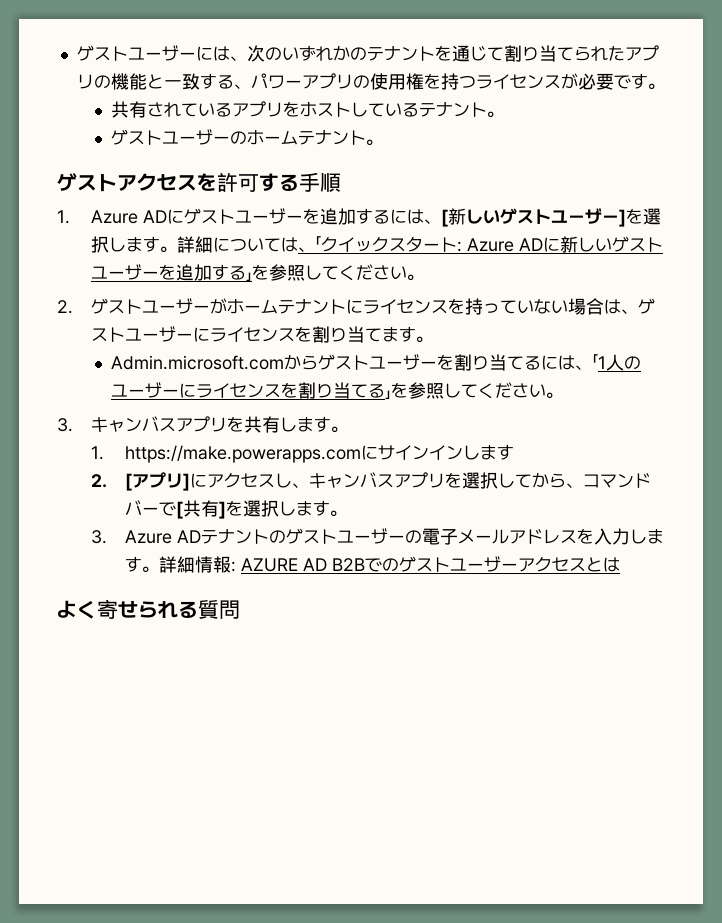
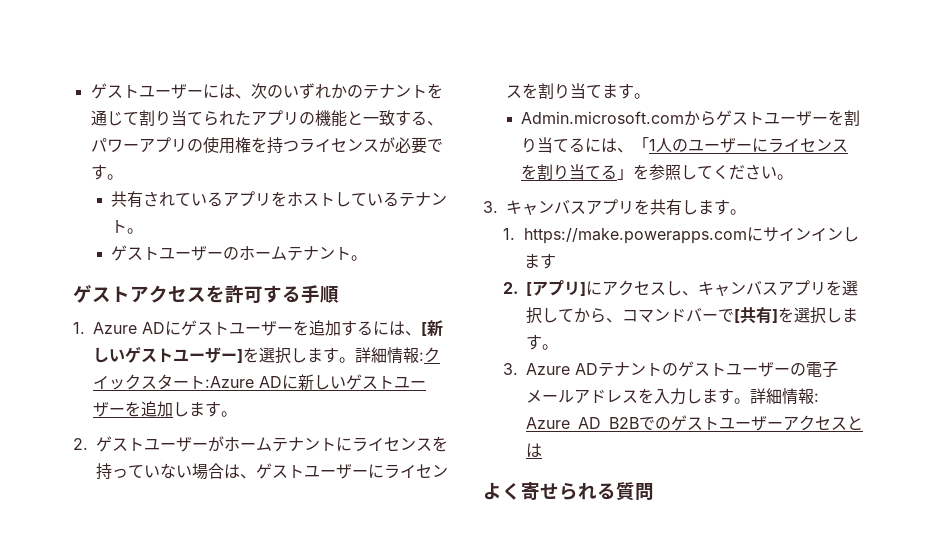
[213,236,322,252] については、「 -> [387,347,425,364] 情報:
[457,238,515,252] : Azure -> [205,376,255,388] :Azure
[212,264,408,282] する」を参照してください -> [173,401,222,417] します
[241,558,299,572] AZURE -> [526,417,571,429] Azure

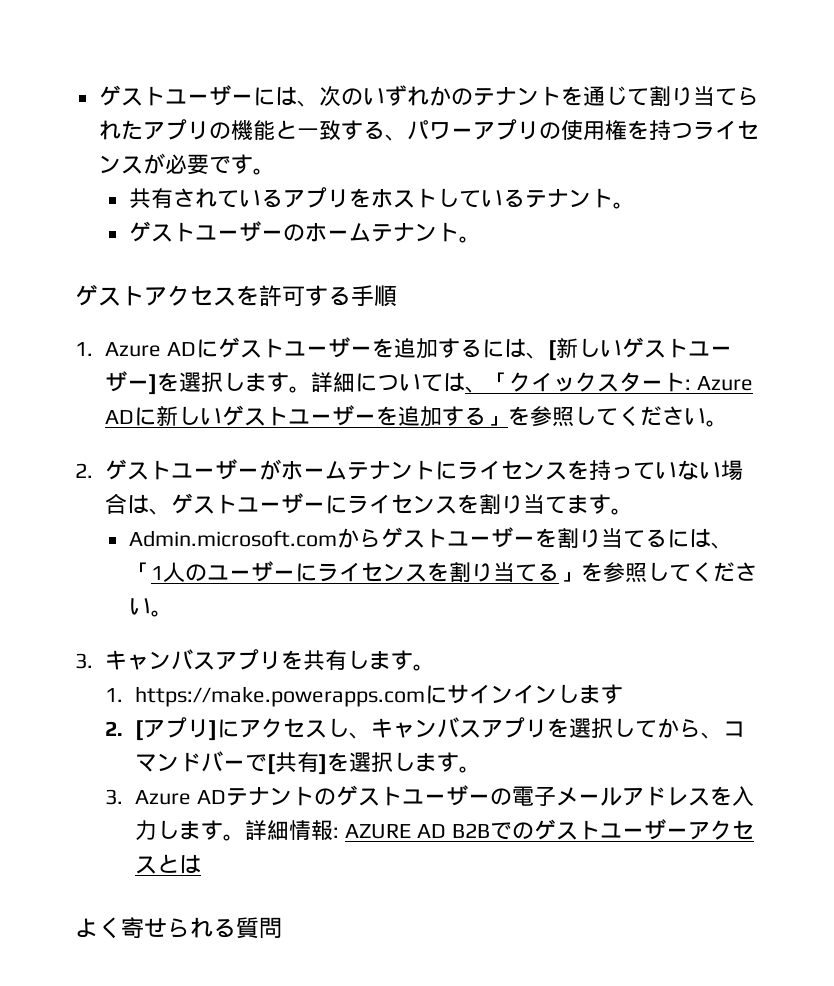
[387,347,425,364] 情報: -> [355,372,510,393] については、「
[205,376,255,388] :Azure -> [685,376,753,391] : Azure
[173,401,222,417] します -> [442,406,707,427] する」を参照してください
[526,417,571,429] Azure -> [345,824,412,839] AZURE

